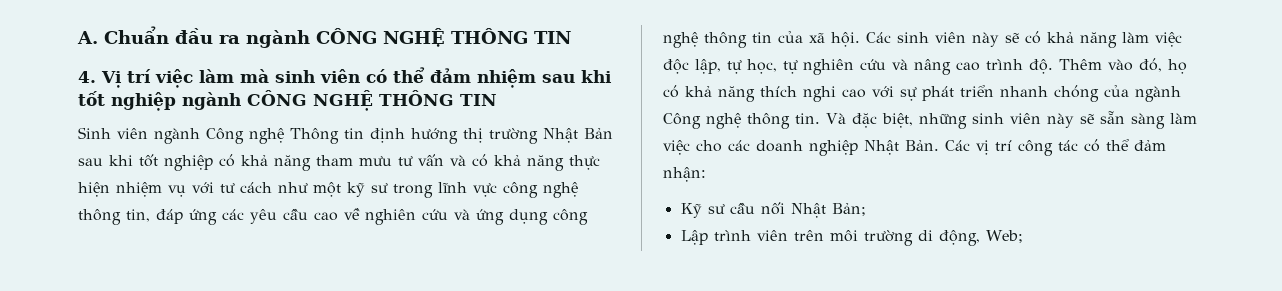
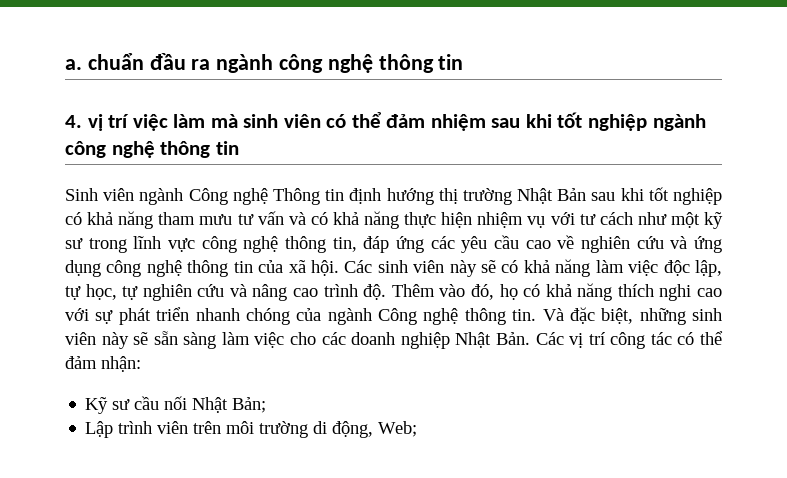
[77,26,169,44] A. Chuẩn -> [65,53,144,70] a. chuẩn
[316,28,571,47] CÔNG NGHỆ THÔNG TIN -> [279,54,464,73] công nghệ thông tin
[101,71,122,88] Vị -> [87,114,103,131] vị
[247,90,497,111] CÔNG NGHỆ THÔNG TIN -> [65,141,239,158] công nghệ thông tin

